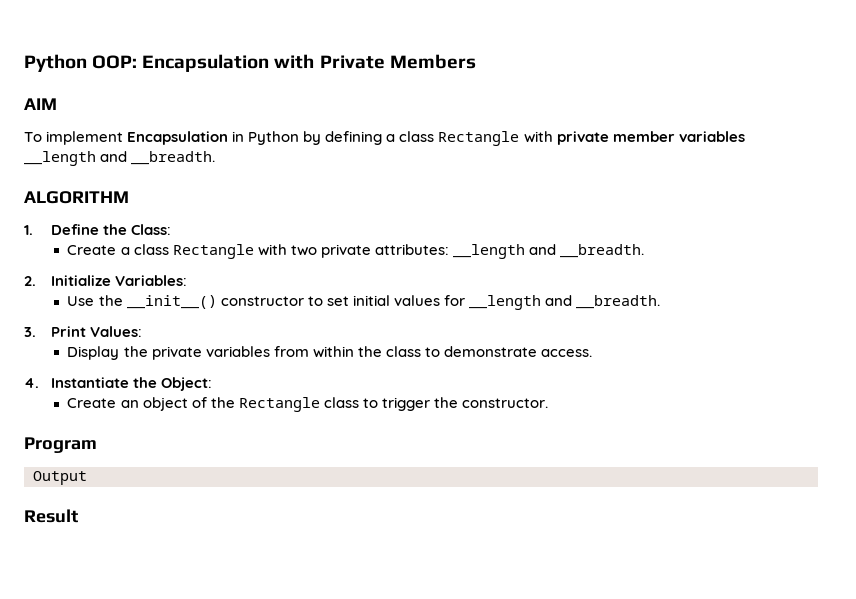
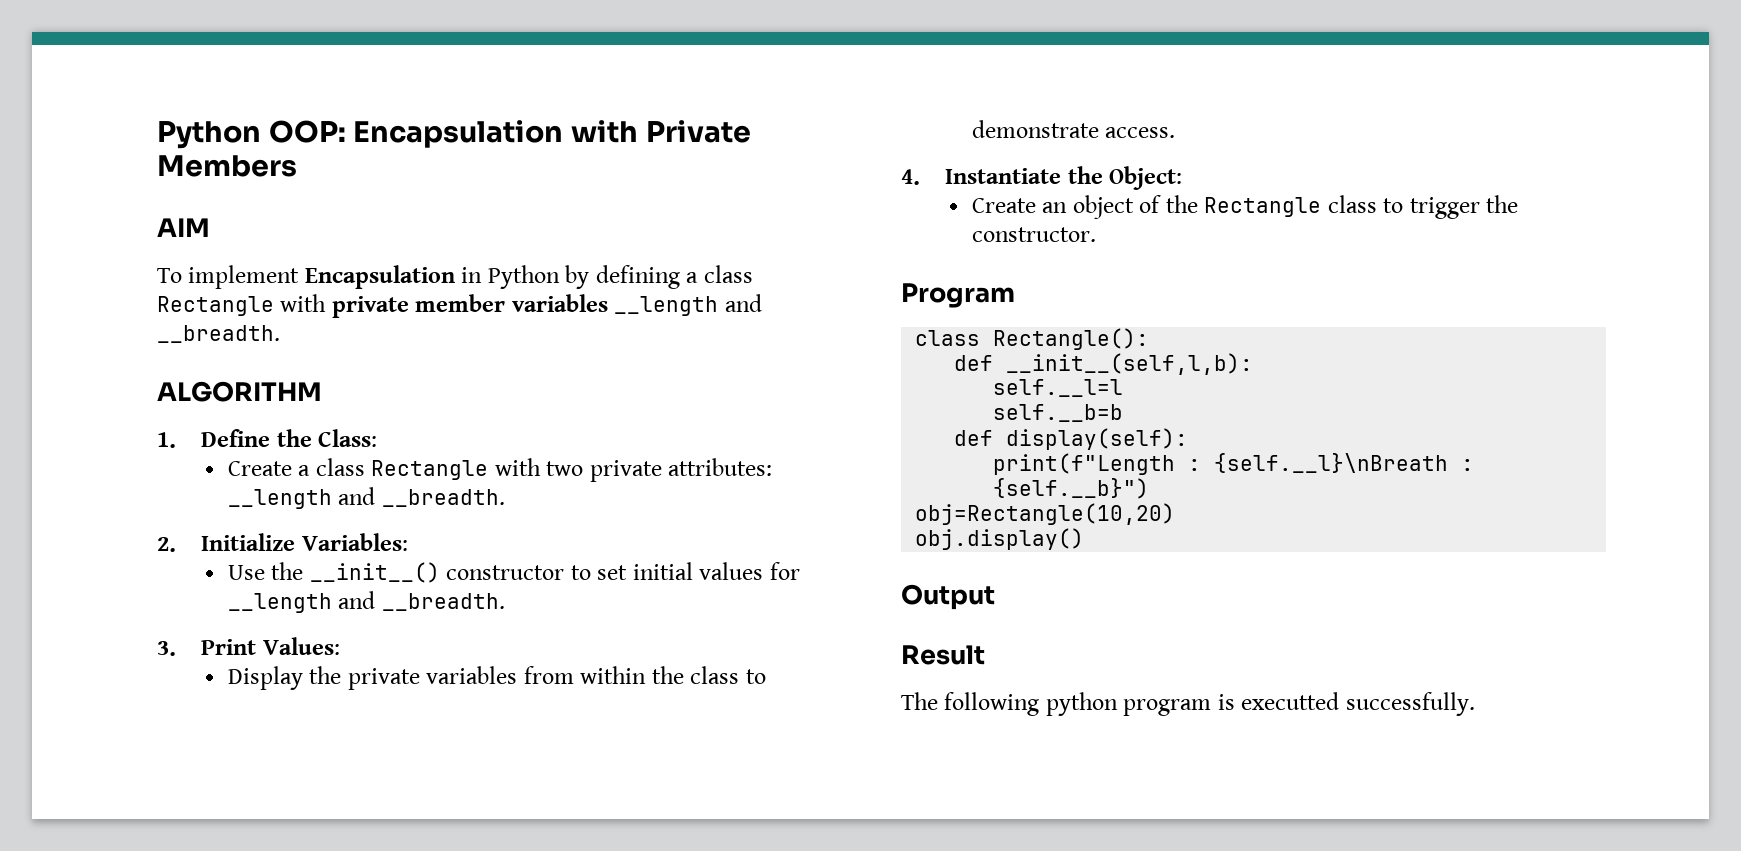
[33,471,87,485] [24,509,78,523] Output // Result -> [915,328,1150,350] [954,353,1254,375] [993,379,1124,397] [993,404,1124,422] [954,428,1189,450] [993,453,1475,475] [993,478,1150,499] [915,503,1176,525] [915,528,1085,550] [901,584,995,610] [901,645,985,665] [901,692,1475,716] class Rectangle(): // def __init__(self,l,b): // self.__l=l // self.__b=b // def display(self): // print(f"Length : {self.__l}\nBreath : {self.__b}") // obj=Rectangle(10,20) // obj.display() // Output // Result // The following python program is executted successfully.

